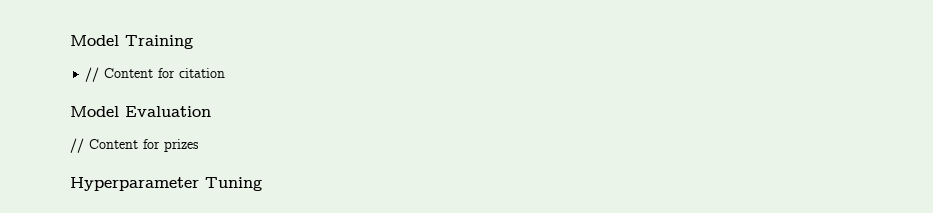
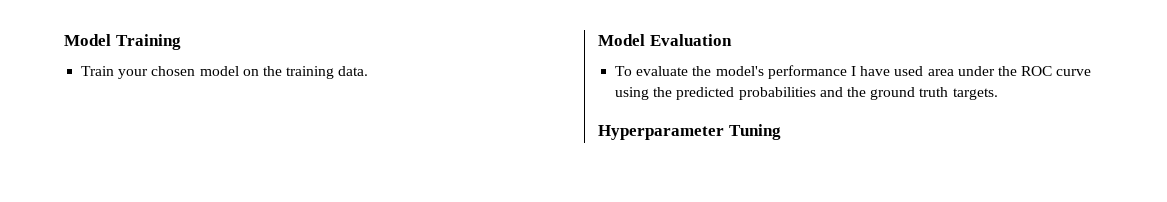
[85,67,226,82] [70,106,211,117] [70,138,199,153] // Content for citation // Model Evaluation // // Content for prizes -> [81,66,369,79] [598,34,732,46] [615,65,1092,79] [615,87,998,100] Train your chosen model on the training data. // Model Evaluation // To evaluate the model's performance I have used area under the ROC curve using the predicted probabilities and the ground truth targets.

